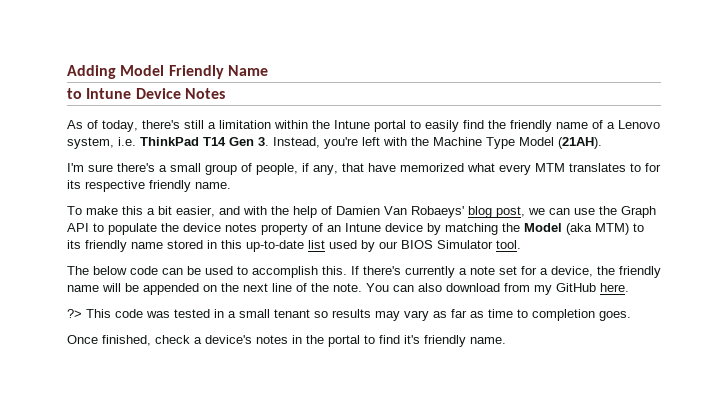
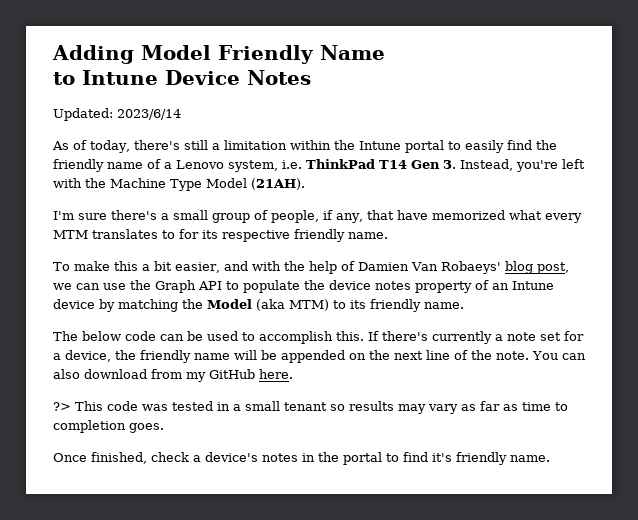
(225, 93) none -> [53,108,181,121] // Updated: 2023/6/14
[131,240,521,252] name stored in this up-to-date list used by our BIOS Simulator tool. -> [424,302,464,309] name.

